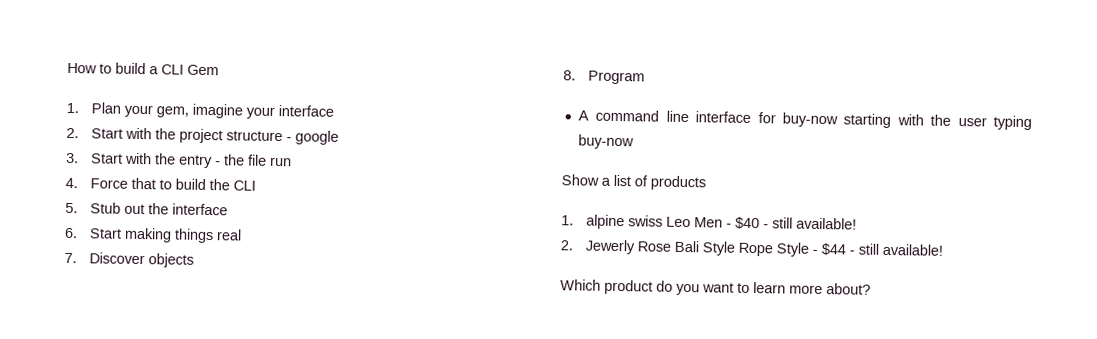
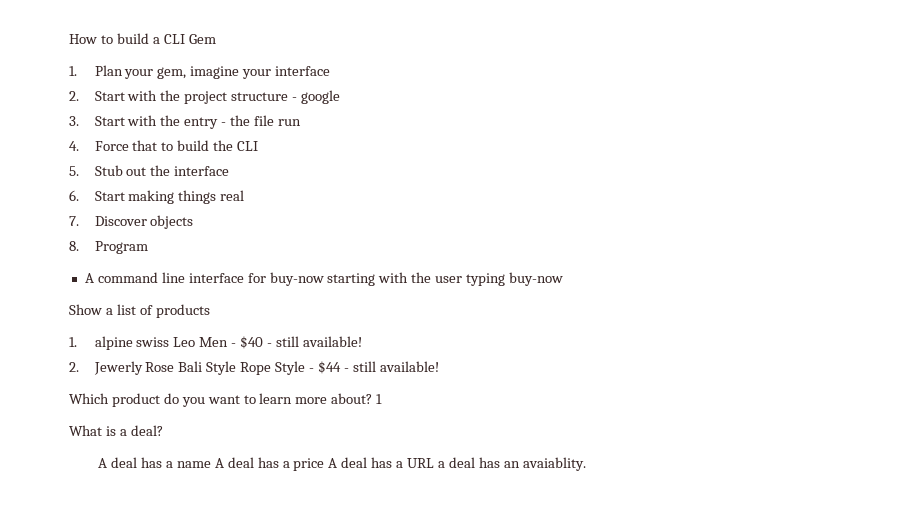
(871, 289) none -> [376,394,383,404] [69,425,163,436] [98,457,586,471] 1 // What is a deal? // A deal has a name A deal has a price A deal has a URL a deal has an avaiablity.

